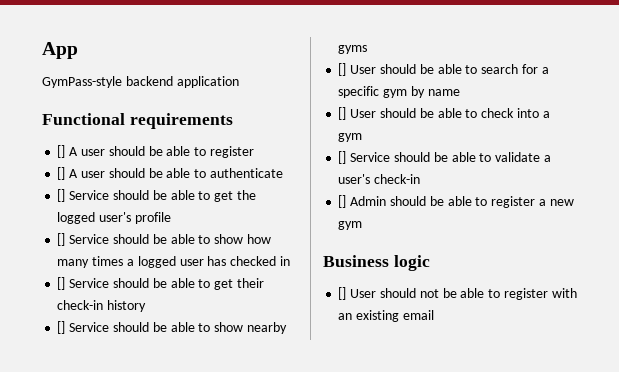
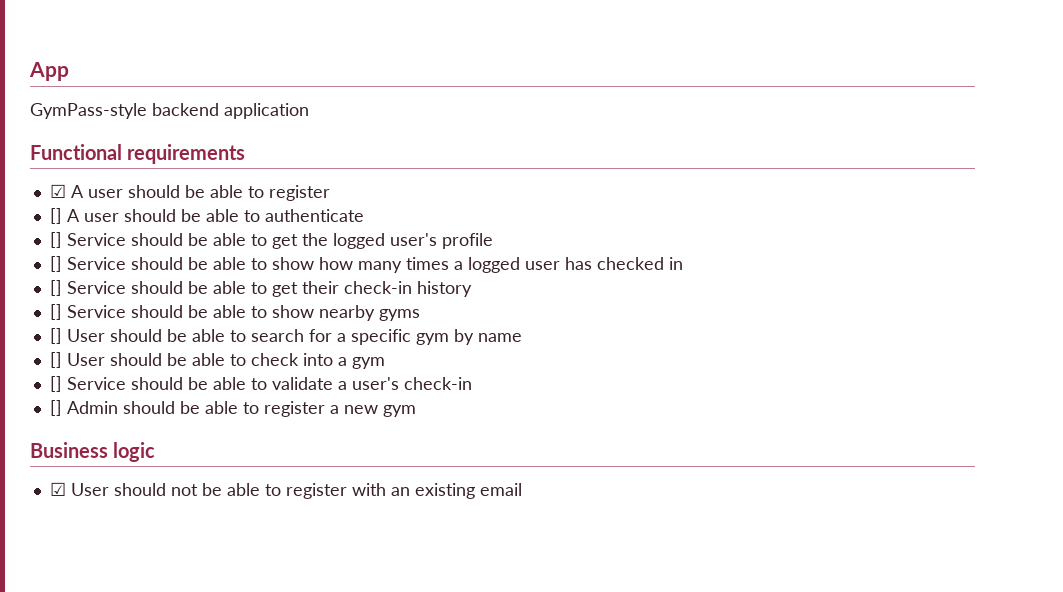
[57,145,66,158] [] -> [49,184,66,198] ☑
[338,287,347,300] [] -> [49,482,66,496] ☑

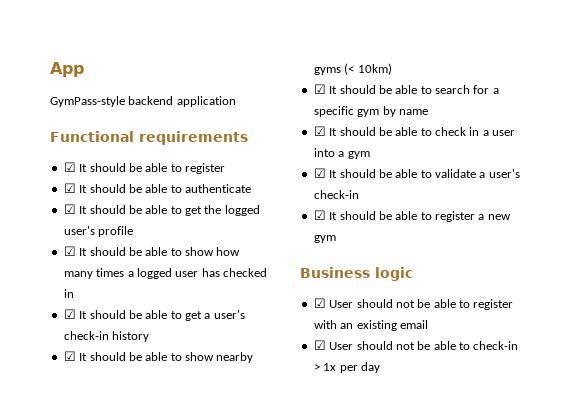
[70,185,123,198] A user -> [79,164,88,172] It
[49,208,119,224] [] A user -> [63,183,88,193] ☑ It
[49,232,126,248] [] Service -> [63,204,88,214] ☑ It
[49,256,126,272] [] Service -> [63,246,88,256] ☑ It
[49,280,339,297] [] Service should be able to get their -> [63,309,245,321] ☑ It should be able to get a user's
[49,304,126,320] [] Service -> [63,351,88,361] ☑ It
[49,328,105,344] // [] User -> [344,63,392,75] [313,84,338,94] (< 10km) // ☑ It
[49,352,105,368] [] User -> [313,126,338,136] ☑ It
(299, 359) none -> [469,127,516,136] in a user
[49,376,126,392] [] Service -> [313,168,338,178] ☑ It
[49,400,118,416] [] Admin -> [313,210,338,220] ☑ It
(522, 489) none -> [313,340,519,350] [313,362,380,373] // ☑ User should not be able to check-in > 1x per day

